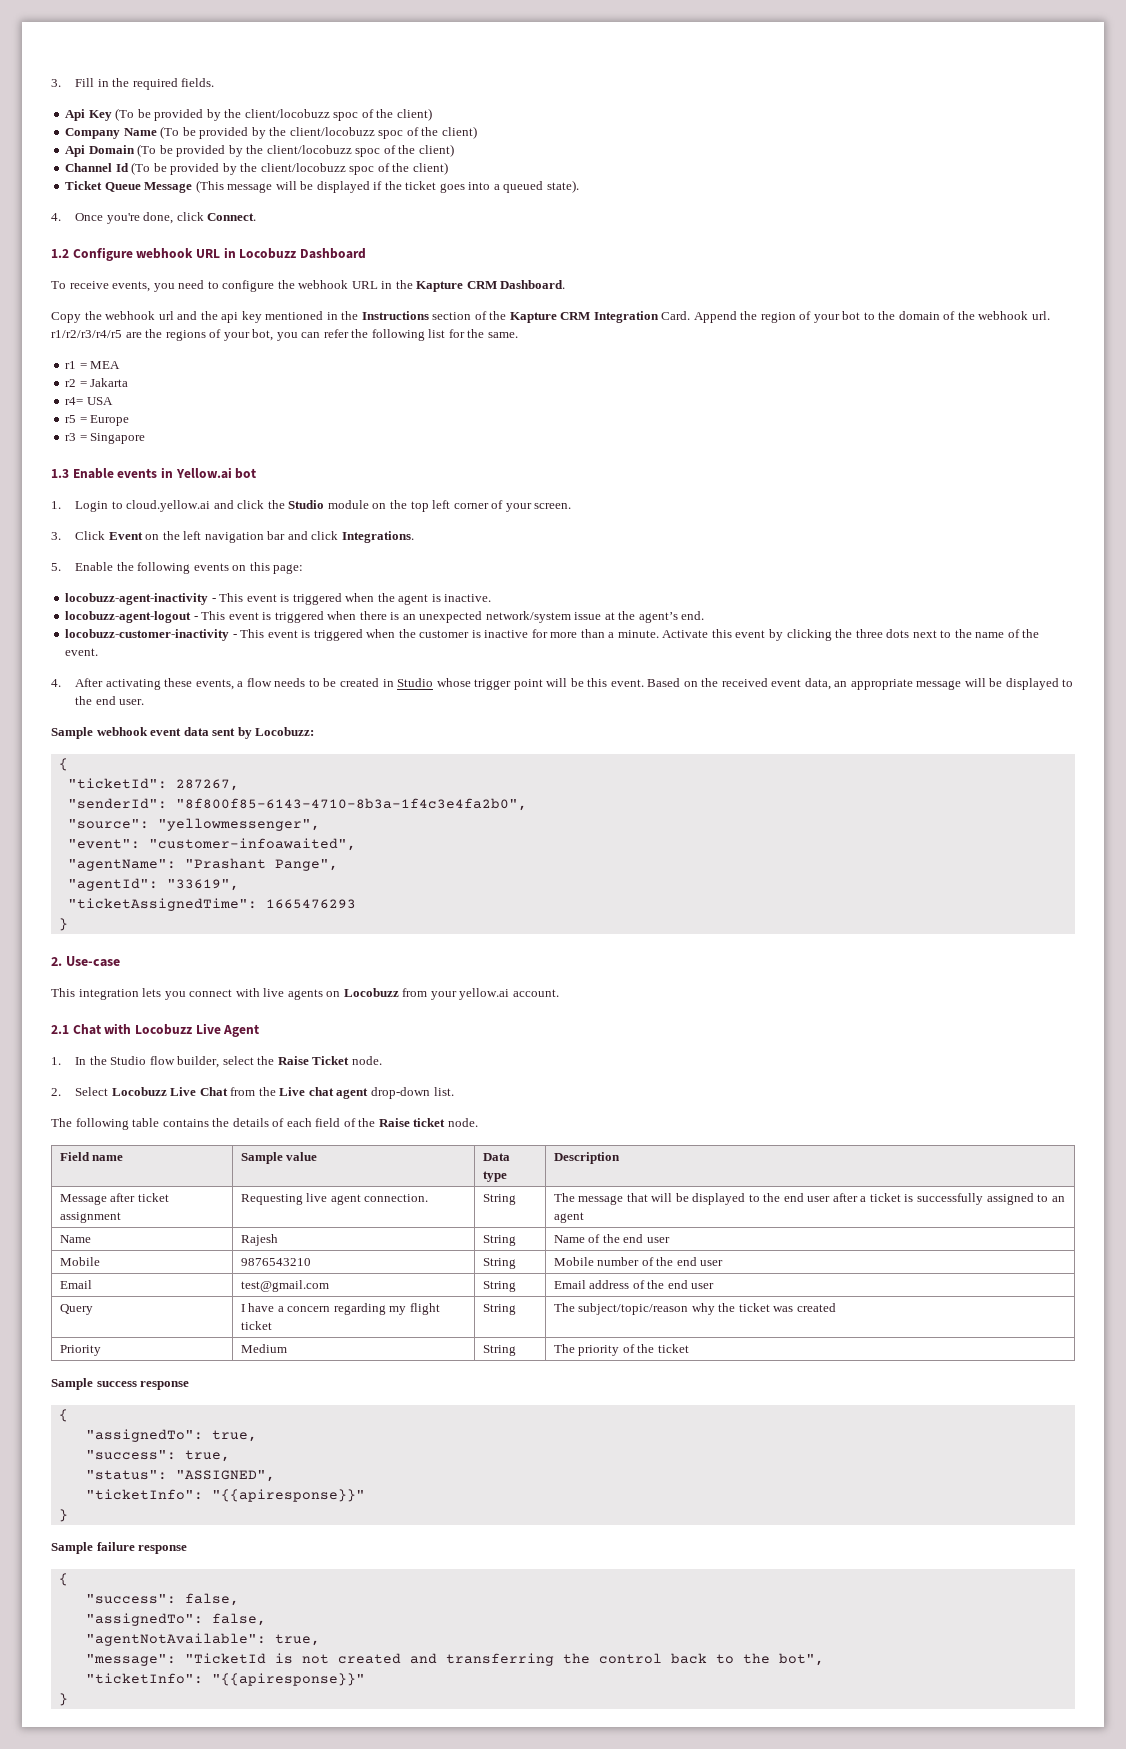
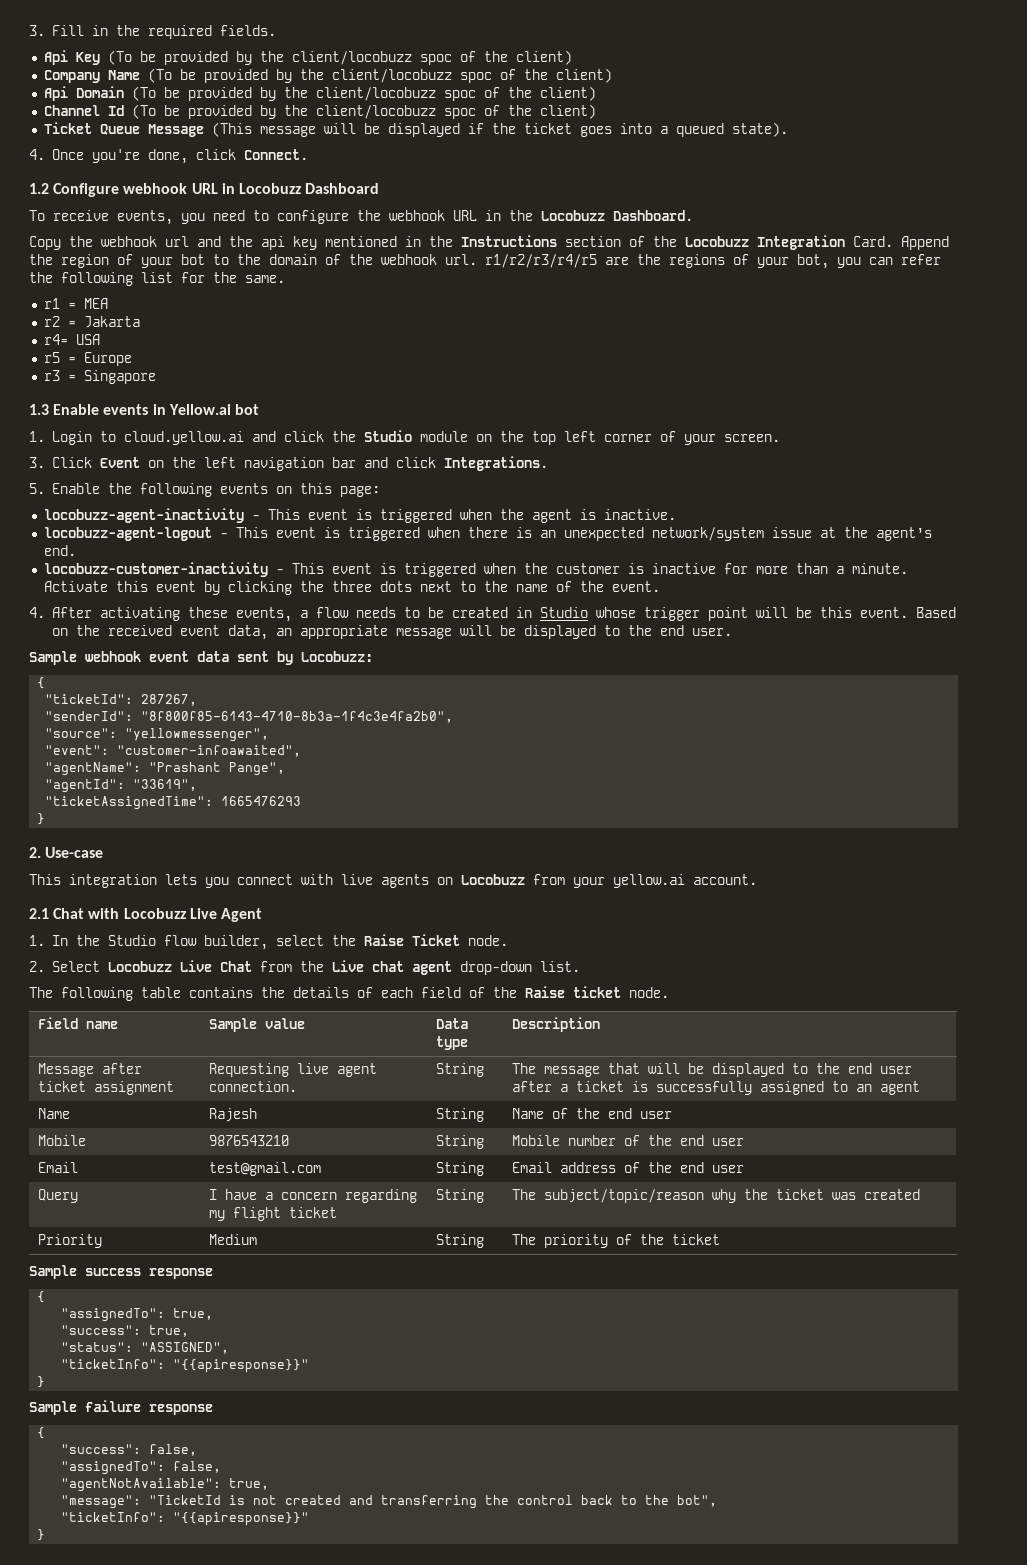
[416,281,497,292] Kapture CRM -> [541,210,605,221] Locobuzz
[509,312,591,323] Kapture CRM -> [685,236,749,247] Locobuzz

